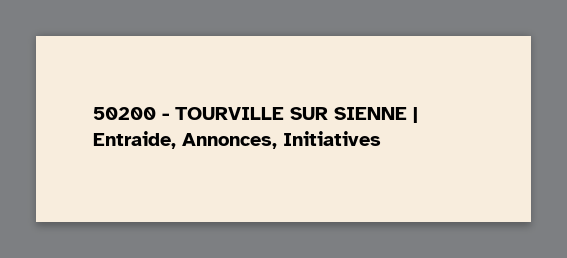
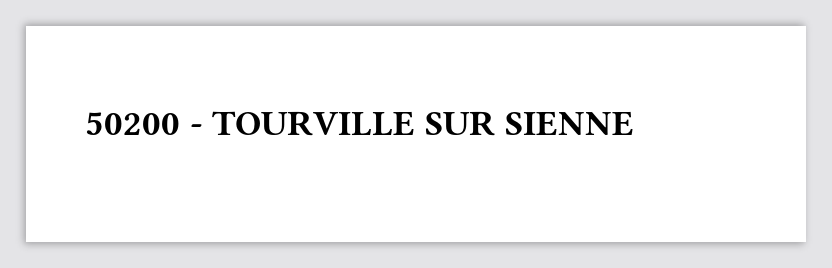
[413,107,418,123] [93,131,381,149] | Entraide, Annonces, Initiatives -> (634, 123) none

